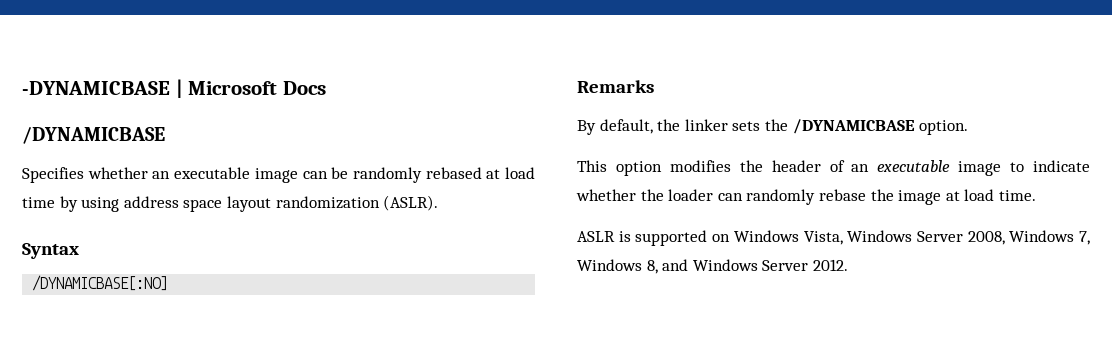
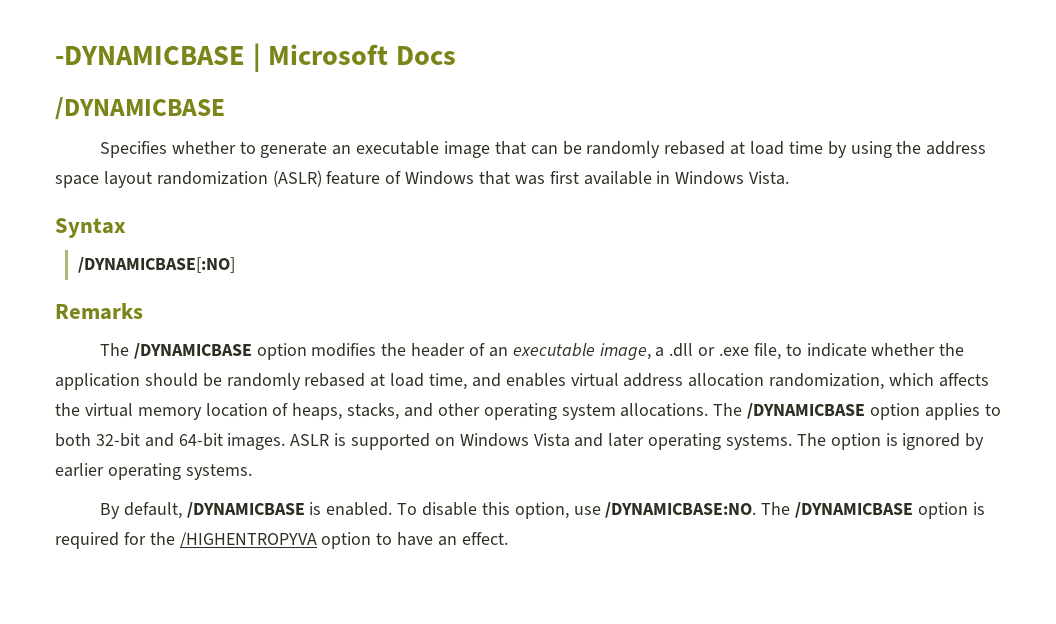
[152,167,298,183] an executable image -> [239,141,526,158] to generate an executable image that
(120, 204) none -> [896,141,922,154] the
[383,195,439,211] [22,243,79,259] [32,275,169,291] [577,80,654,93] [577,119,969,135] [577,160,607,172] (ASLR). // Syntax // /DYNAMICBASE[:NO] // Remarks // By default, the linker sets the /DYNAMICBASE option. // This -> [272,170,790,187] [55,218,126,238] [77,257,235,273] [55,303,143,320] [99,343,252,359] (ASLR) feature of Windows that was first available in Windows Vista. // Syntax // /DYNAMICBASE[:NO] // Remarks // The /DYNAMICBASE
[958,160,1090,176] [576,189,1036,205] image to indicate whether the loader can randomly rebase the image at load time. // -> [599,343,965,360] [55,373,989,390] [55,403,1001,420] [55,433,286,450] image, a .dll or .exe file, to indicate whether the application should be randomly rebased at load time, and enables virtual address allocation randomization, which affects the virtual memory location of heaps, stacks, and other operating system allocations. The /DYNAMICBASE option applies to both 32-bit and 64-bit images.
[803,230,1090,245] [577,259,848,274] Vista, Windows Server 2008, Windows 7, Windows 8, and Windows Server 2012. -> [533,433,985,450] [55,463,252,480] [99,502,985,519] [55,532,508,549] Vista and later operating systems. The option is ignored by earlier operating systems. // By default, /DYNAMICBASE is enabled. To disable this option, use /DYNAMICBASE:NO. The /DYNAMICBASE option is required for the /HIGHENTROPYVA option to have an effect.

